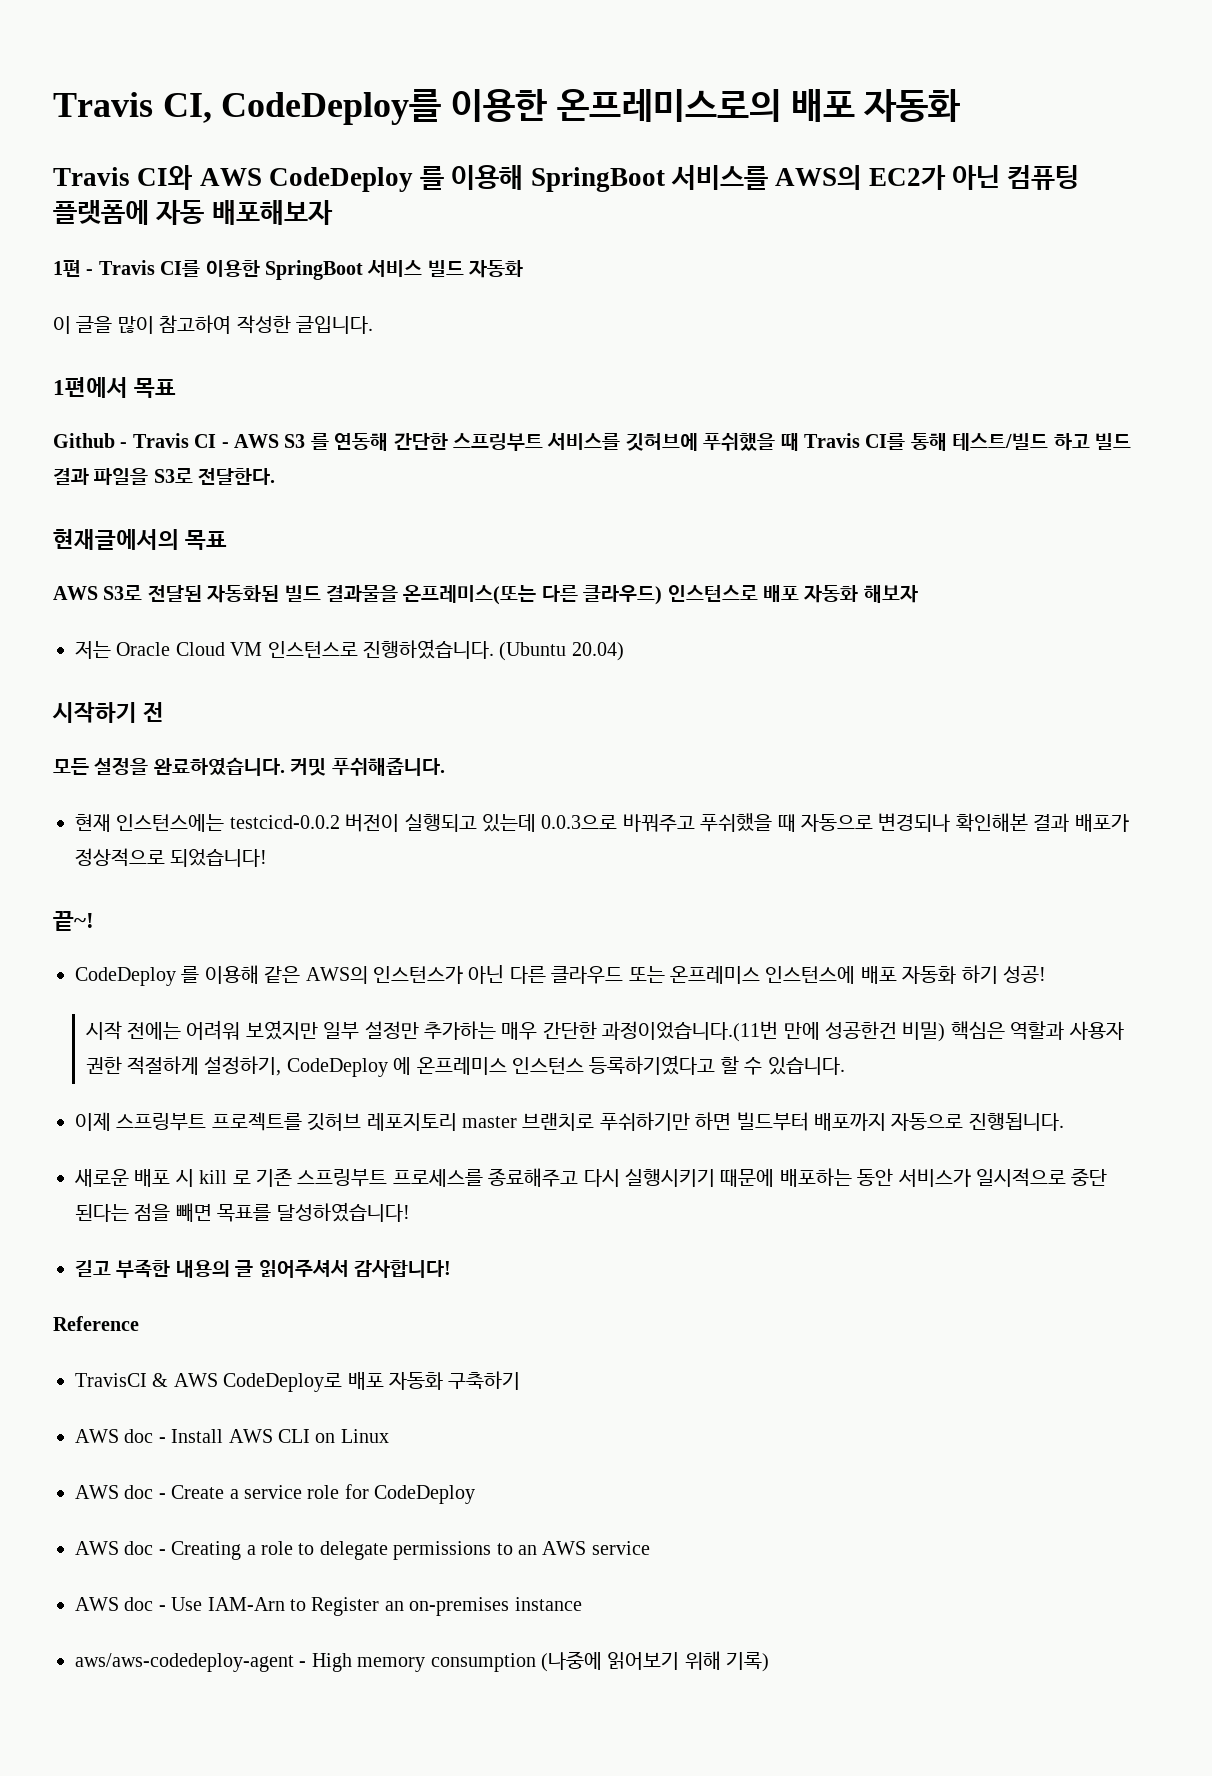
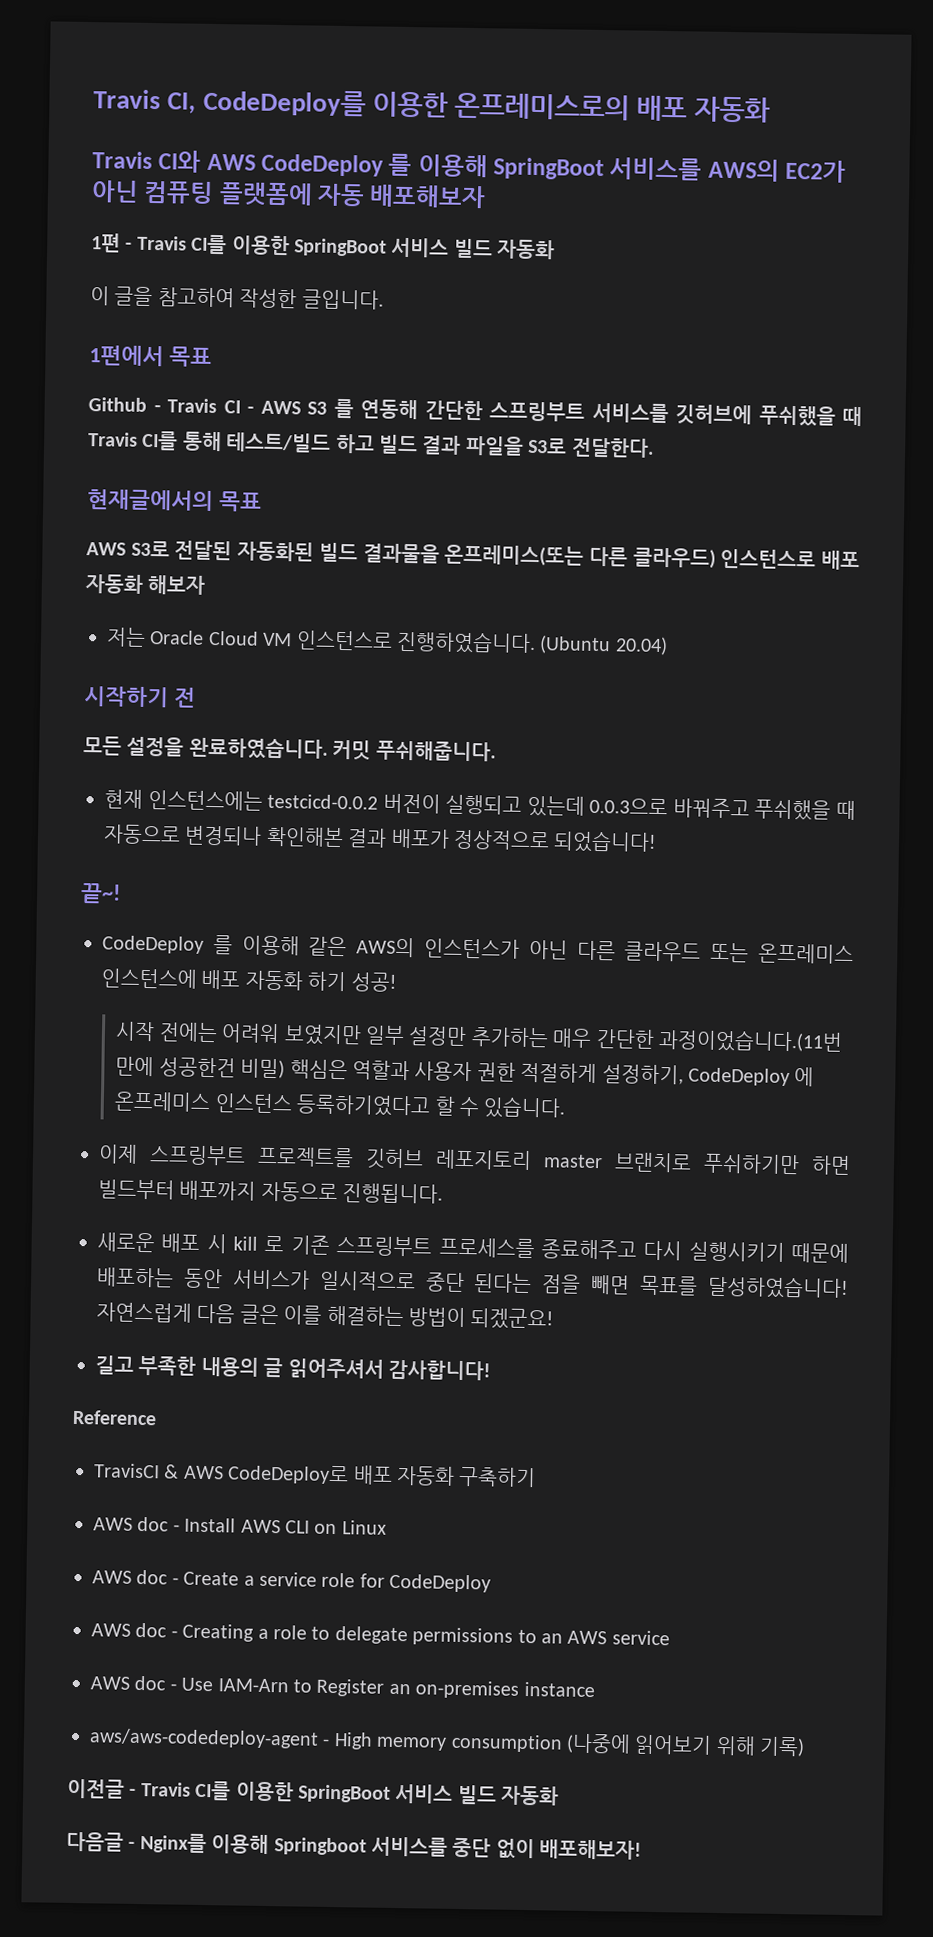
[117,316,154,334] 많이 -> (154, 296) none
(410, 1212) none -> [96,1302,555,1330] 자연스럽게 다음 글은 이를 해결하는 방법이 되겠군요!
(770, 1662) none -> [67,1778,560,1806] [66,1831,643,1860] // 이전글 - Travis CI를 이용한 SpringBoot 서비스 빌드 자동화 // 다음글 - Nginx를 이용해 Springboot 서비스를 중단 없이 배포해보자!

